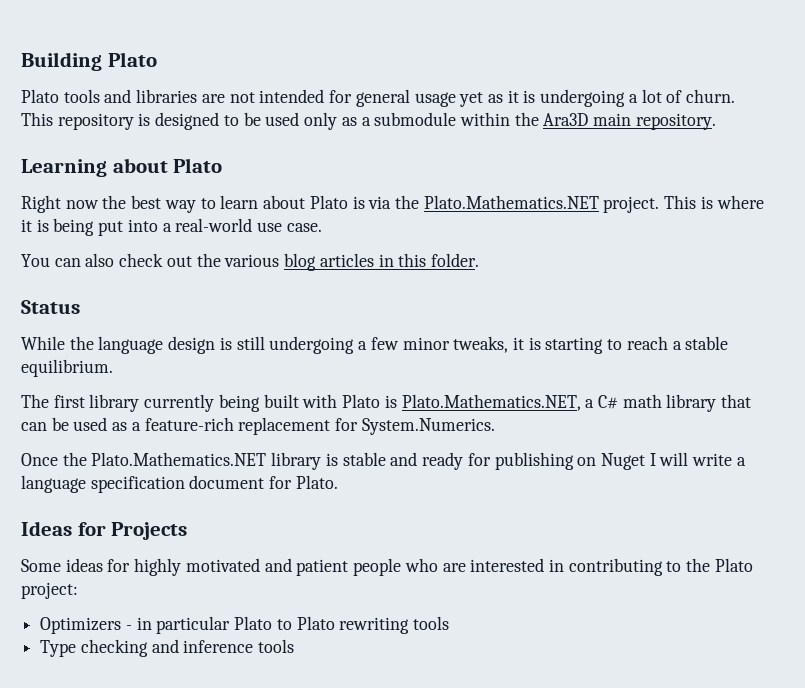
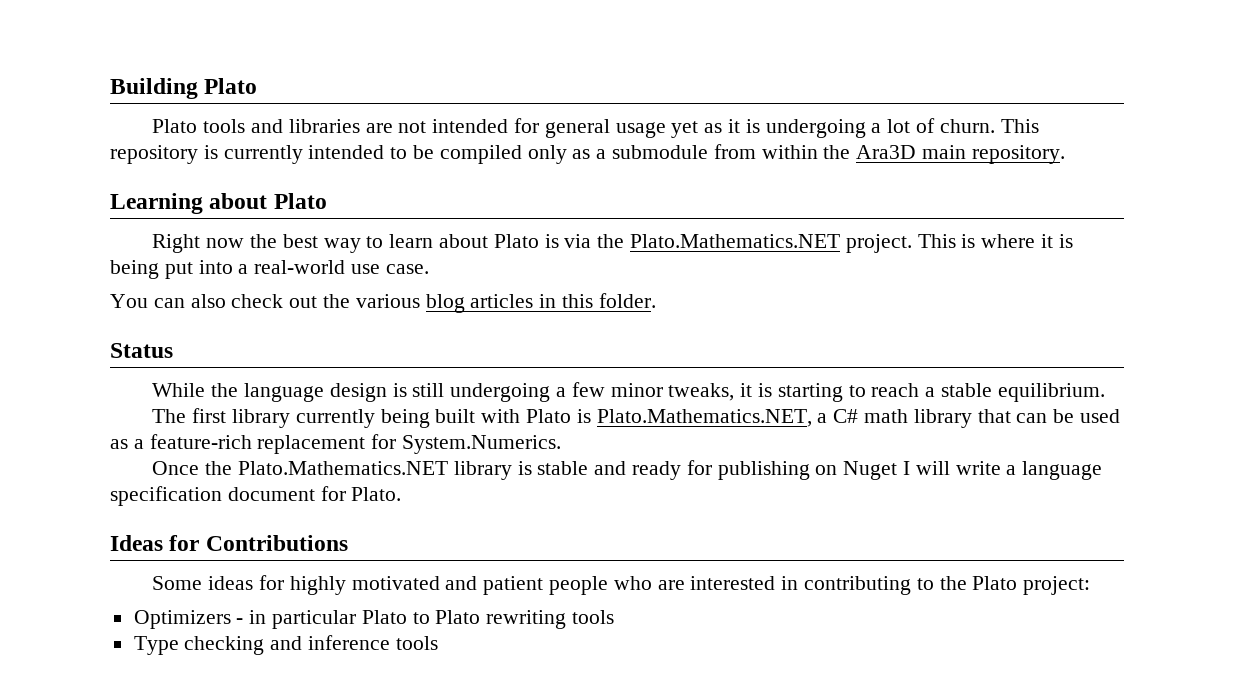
[155,112,220,130] designed -> [223,145,385,164] currently intended
[265,112,300,126] used -> [439,145,522,164] compiled
(457, 119) none -> [713,144,756,159] from
[111,522,188,540] Projects -> [205,535,348,551] Contributions

